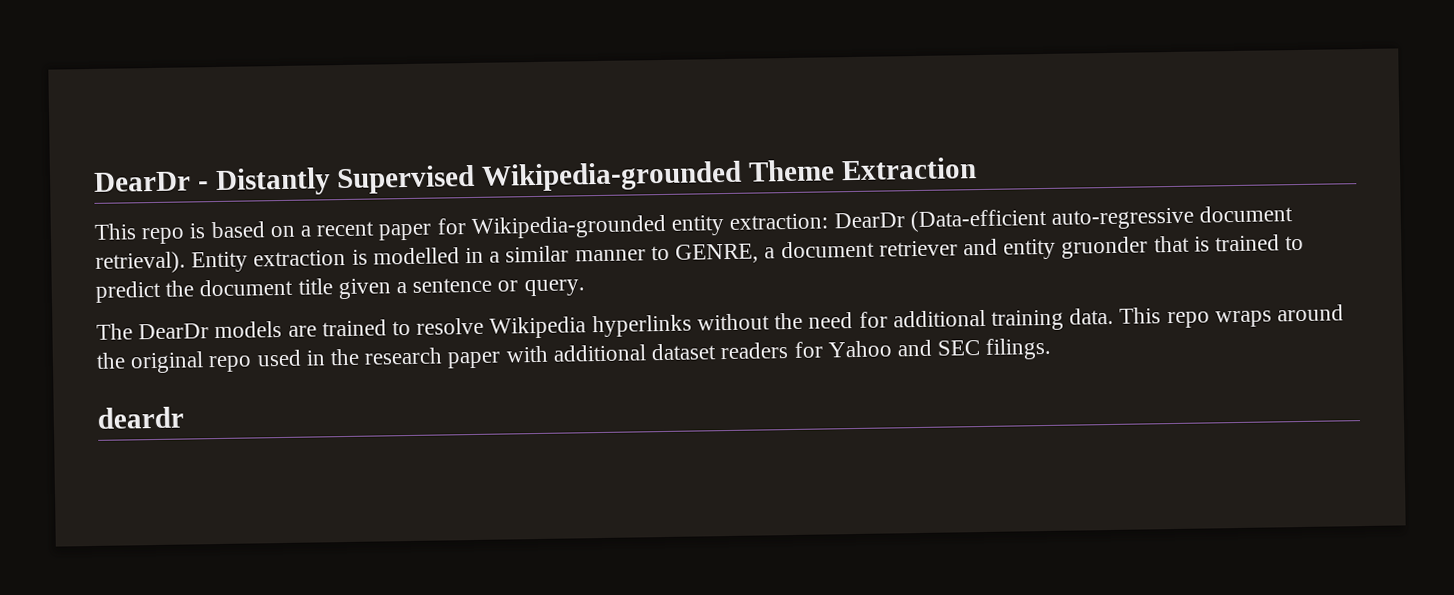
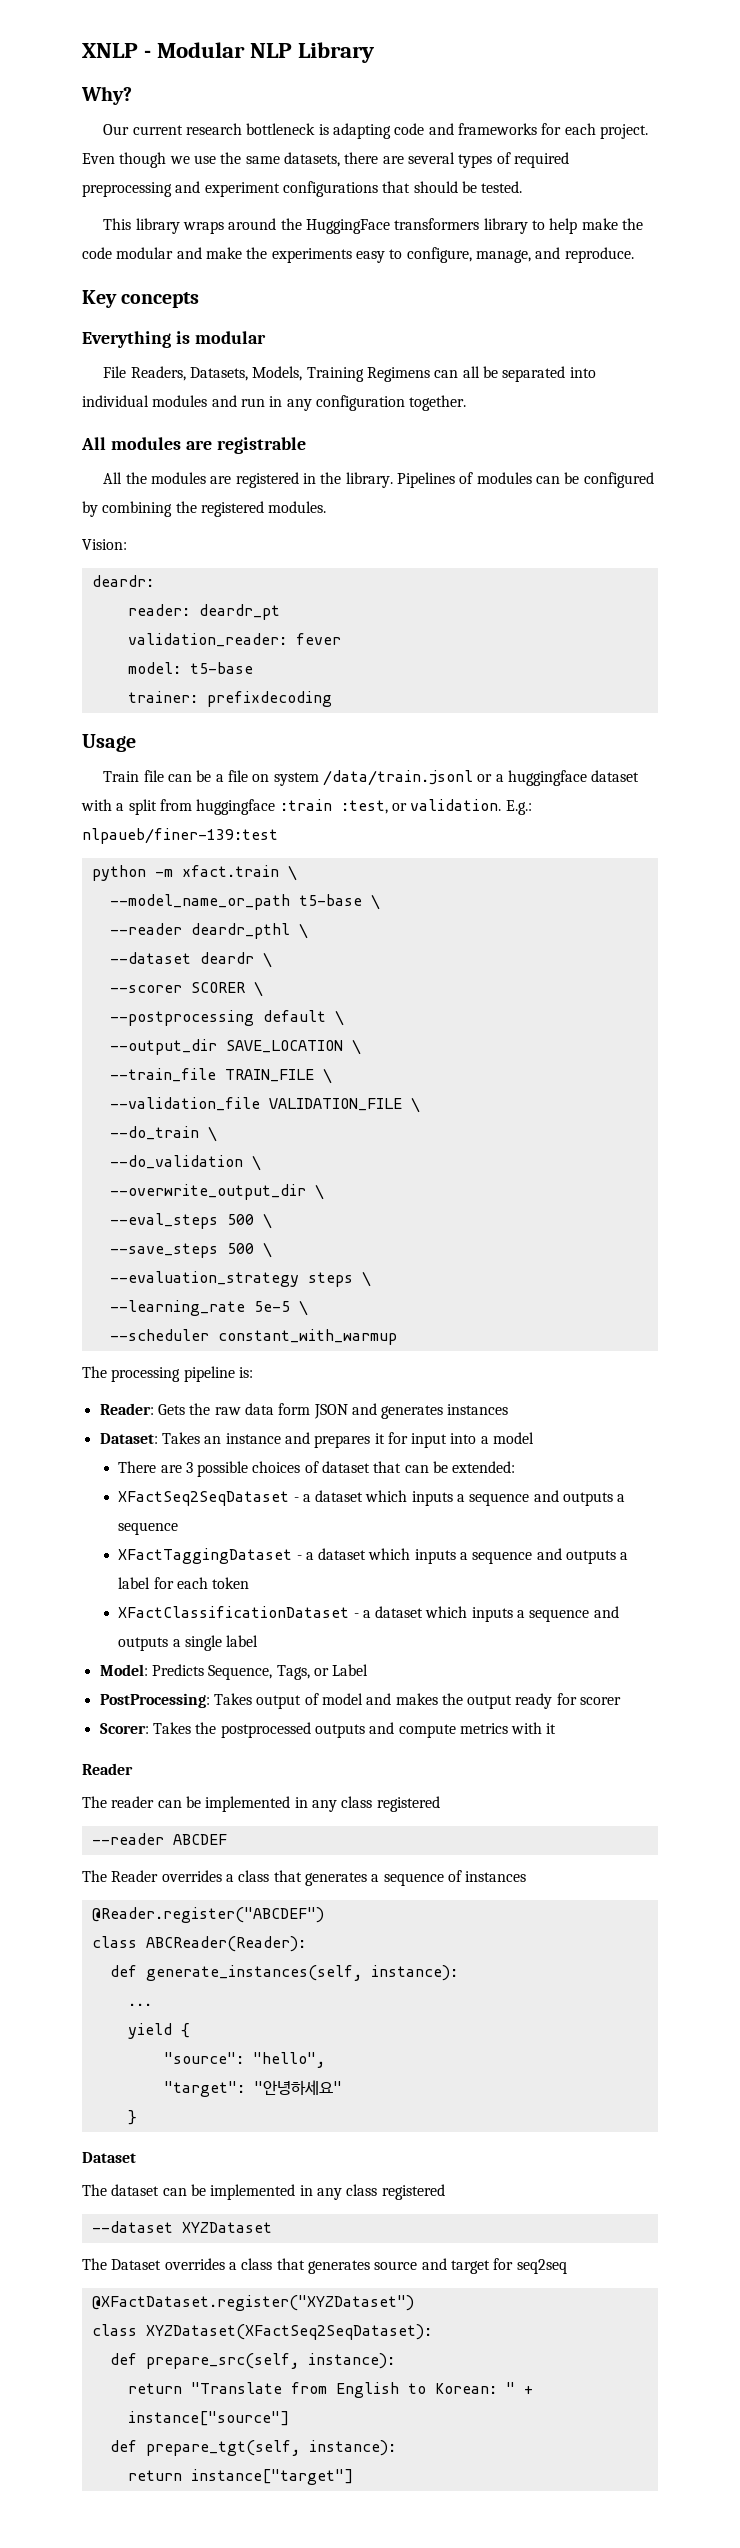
[93,157,977,197] [94,205,1294,245] [95,234,1305,274] [95,277,585,303] [96,304,1344,340] [96,337,1053,374] [97,406,184,429] DearDr - Distantly Supervised Wikipedia-grounded Theme Extraction // This repo is based on a recent paper for Wikipedia-grounded entity extraction: DearDr (Data-efficient auto-regressive document retrieval). Entity extraction is modelled in a similar manner to GENRE, a document retriever and entity gruonder that is trained to predict the document title given a sentence or query. // The DearDr models are trained to resolve Wikipedia hyperlinks without the need for additional training data. This repo wraps around the original repo used in the research paper with additional dataset readers for Yahoo and SEC filings. // deardr -> [82,42,375,63] [81,86,132,105] [103,123,648,139] [82,152,569,168] [82,181,523,197] [103,218,643,234] [82,247,634,263] [82,290,200,308] [82,331,266,348] [103,366,596,382] [82,395,467,411] [81,437,306,454] [103,472,654,488] [82,501,327,517] [82,539,127,550] [91,575,154,587] [127,604,280,620] [127,633,341,647] [127,662,253,674] [127,691,332,707] [82,734,136,752] [103,770,640,786] [81,799,532,815] [82,828,278,844] [91,865,297,881] [109,894,380,910] [109,923,308,939] [109,952,272,968] [109,981,263,997] [109,1010,344,1026] [109,1039,361,1055] [109,1068,332,1084] [109,1097,420,1113] [109,1126,217,1142] [109,1155,261,1171] [109,1184,324,1200] [109,1213,272,1229] [109,1242,272,1258] [109,1271,371,1287] [109,1300,308,1316] [109,1329,397,1345] [82,1366,253,1382] [99,1403,509,1419] [99,1432,535,1448] [118,1461,516,1477] [118,1490,626,1506] [118,1522,179,1535] [118,1548,629,1564] [118,1577,250,1589] [118,1606,619,1622] [118,1635,259,1651] [99,1664,369,1680] [99,1693,622,1709] [99,1722,557,1738] [82,1763,133,1775] [82,1796,440,1812] [91,1833,227,1845] [82,1870,527,1886] [91,1907,324,1923] [91,1936,306,1952] [109,1965,458,1981] [127,2003,152,2006] [127,2023,190,2039] [163,2052,325,2068] [163,2080,342,2097] [127,2110,137,2125] [82,2152,136,2163] [82,2184,445,2200] [91,2221,272,2233] [82,2258,567,2274] [91,2295,414,2311] [91,2324,432,2340] [109,2353,395,2369] [127,2382,533,2398] [127,2411,289,2426] [109,2440,396,2456] [127,2469,353,2485] XNLP - Modular NLP Library // Why? // Our current research bottleneck is adapting code and frameworks for each project. Even though we use the same datasets, there are several types of required preprocessing and experiment configurations that should be tested. // This library wraps around the HuggingFace transformers library to help make the code modular and make the experiments easy to configure, manage, and reproduce. // Key concepts // Everything is modular // File Readers, Datasets, Models, Training Regimens can all be separated into individual modules and run in any configuration together. // All modules are registrable // All the modules are registered in the library. Pipelines of modules can be configured by combining the registered modules. // Vision: // deardr: // reader: deardr_pt // validation_reader: fever // model: t5-base // trainer: prefixdecoding // Usage // Train file can be a file on system /data/train.jsonl or a huggingface dataset with a split from huggingface :train :test, or validation. E.g.: nlpaueb/finer-139:test // python -m xfact.train \ // --model_name_or_path t5-base \ // --reader deardr_pthl \ // --dataset deardr \ // --scorer SCORER \ // --postprocessing default \ // --output_dir SAVE_LOCATION \ // --train_file TRAIN_FILE \ // --validation_file VALIDATION_FILE \ // --do_train \ // --do_validation \ // --overwrite_output_dir \ // --eval_steps 500 \ // --save_steps 500 \ // --evaluation_strategy steps \ // --learning_rate 5e-5 \ // --scheduler constant_with_warmup // The processing pipeline is: // Reader: Gets the raw data form JSON and generates instances // Dataset: Takes an instance and prepares it for input into a model // There are 3 possible choices of dataset that can be extended: // XFactSeq2SeqDataset - a dataset which inputs a sequence and outputs a sequence // XFactTaggingDataset - a dataset which inputs a sequence and outputs a label for each token // XFactClassificationDataset - a dataset which inputs a sequence and outputs a single label // Model: Predicts Sequence, Tags, or Label // PostProcessing: Takes output of model and makes the output ready for scorer // Scorer: Takes the postprocessed outputs and compute metrics with it // Reader // The reader can be implemented in any class registered // --reader ABCDEF // The Reader overrides a class that generates a sequence of instances // @Reader.register("ABCDEF") // class ABCReader(Reader): // def generate_instances(self, instance): // ... // yield { // "source": "hello", // "target": "안녕하세요" // } // Dataset // The dataset can be implemented in any class registered // --dataset XYZDataset // The Dataset overrides a class that generates source and target for seq2seq // @XFactDataset.register("XYZDataset") // class XYZDataset(XFactSeq2SeqDataset): // def prepare_src(self, instance): // return "Translate from English to Korean: " + instance["source"] // def prepare_tgt(self, instance): // return instance["target"]

